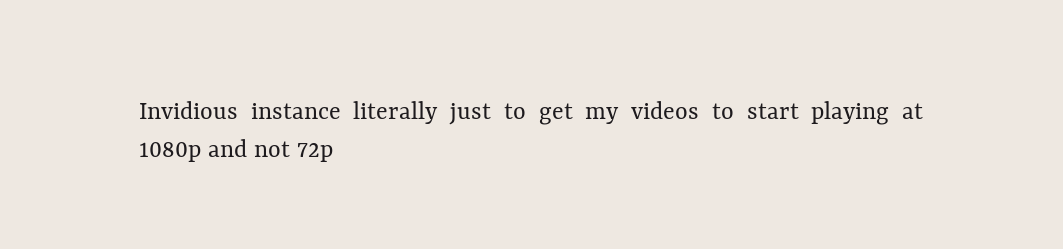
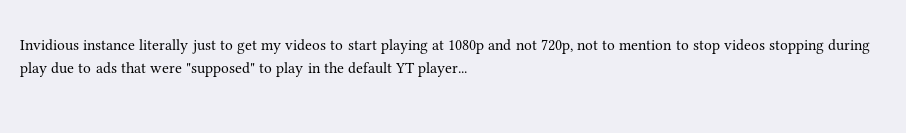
[297,143,334,162] 72p -> [540,39,871,54] [20,62,468,77] 720p, not to mention to stop videos stopping during play due to ads that were "supposed" to play in the default YT player...

